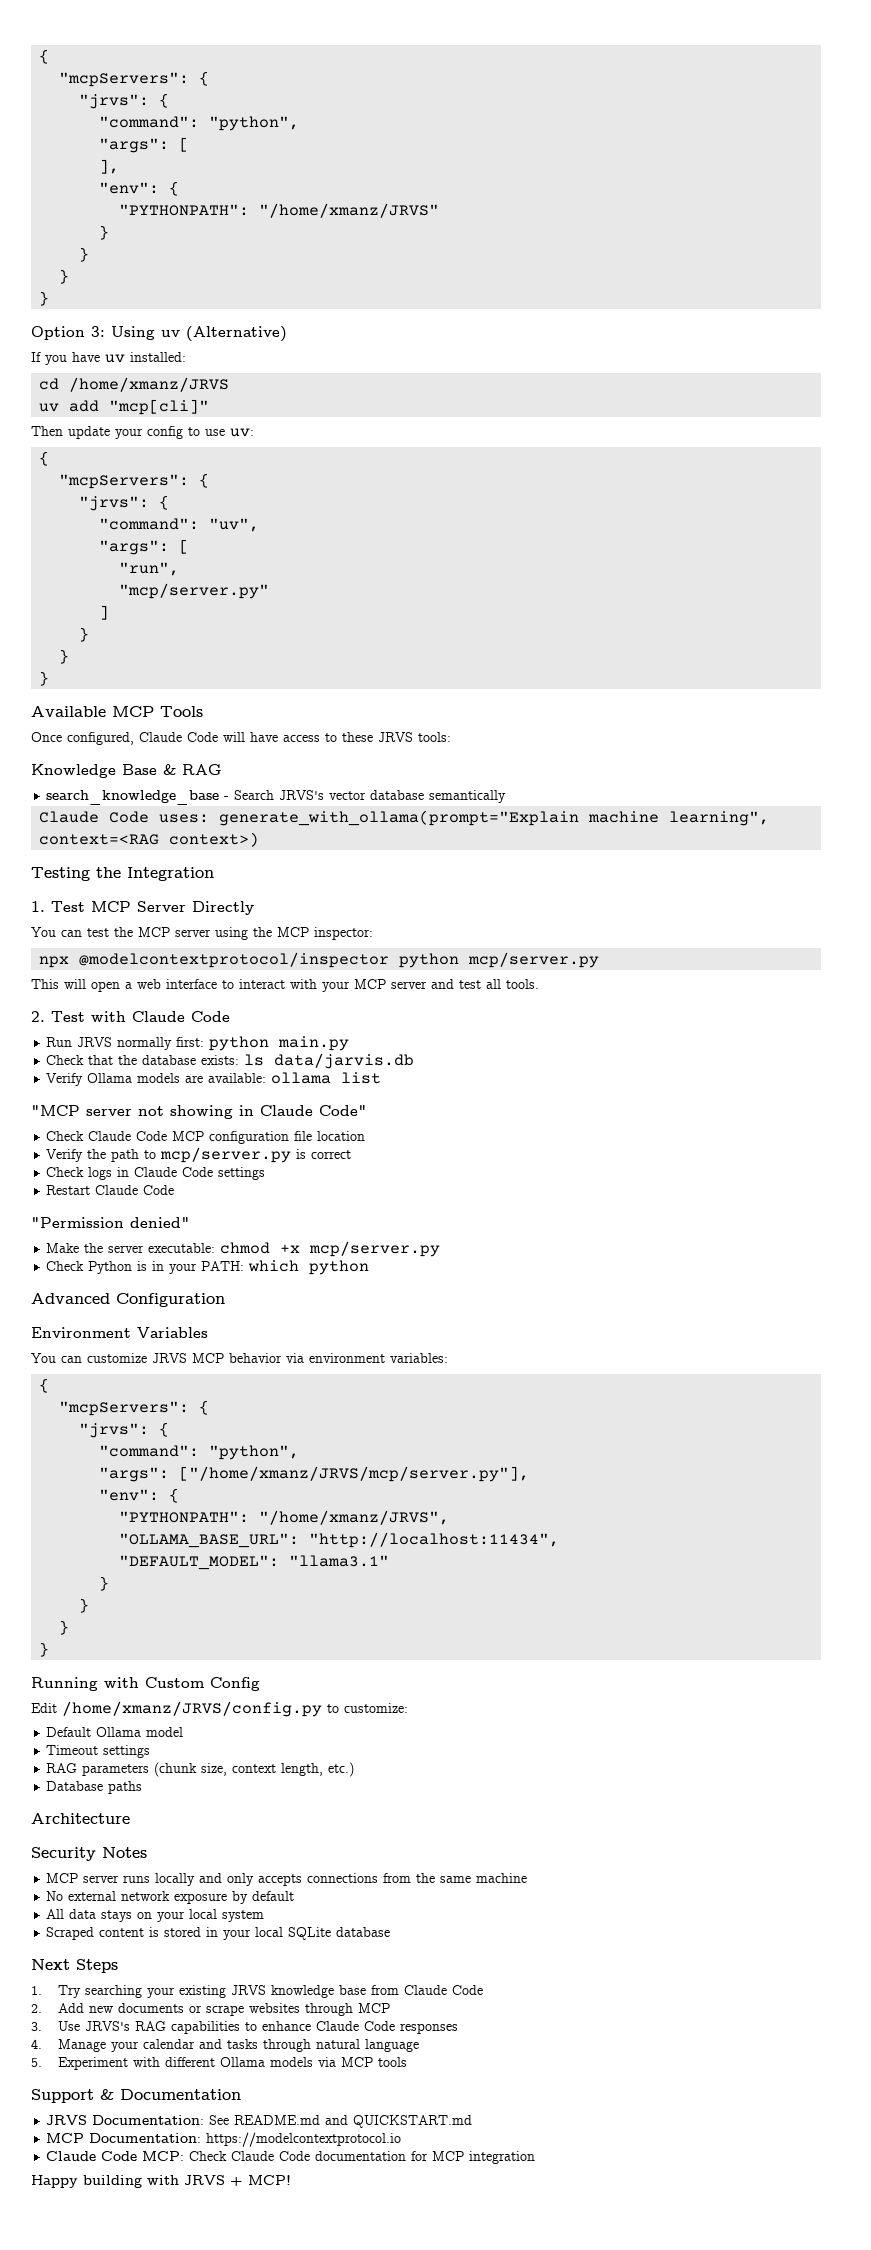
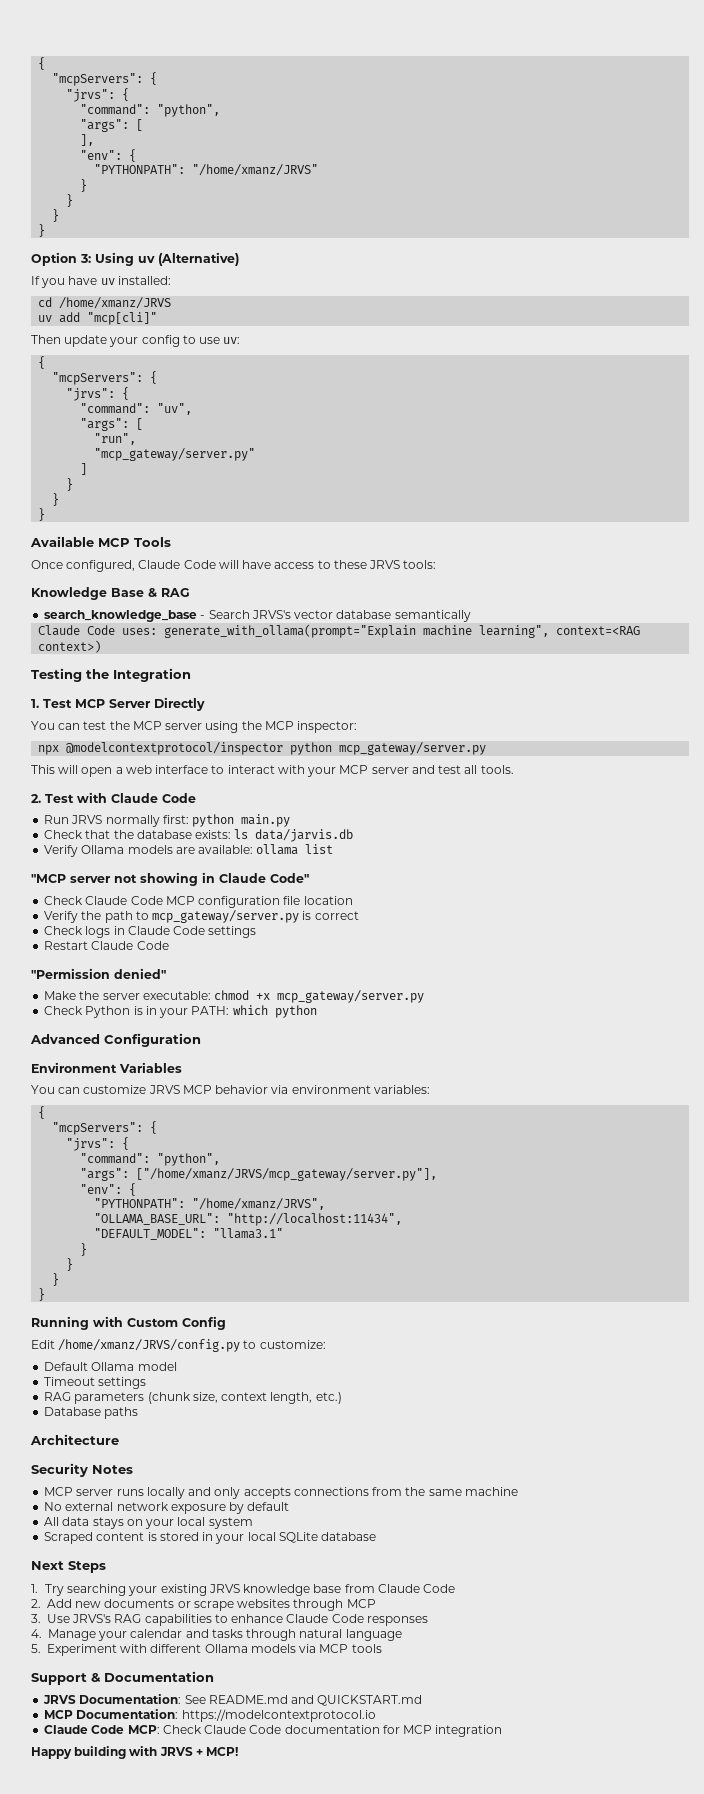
[119,583,270,599] "mcp/server.py" -> [94,448,256,461] "mcp_gateway/server.py"
[468,952,600,968] mcp/server.py -> [339,742,487,755] mcp_gateway/server.py
[160,1147,292,1163] mcp/server.py -> [152,910,300,923] mcp_gateway/server.py
[309,1241,441,1257] mcp/server.py -> [277,990,425,1003] mcp_gateway/server.py
[179,1466,530,1482] ["/home/xmanz/JRVS/mcp/server.py"], -> [136,1168,438,1181] ["/home/xmanz/JRVS/mcp_gateway/server.py"],

